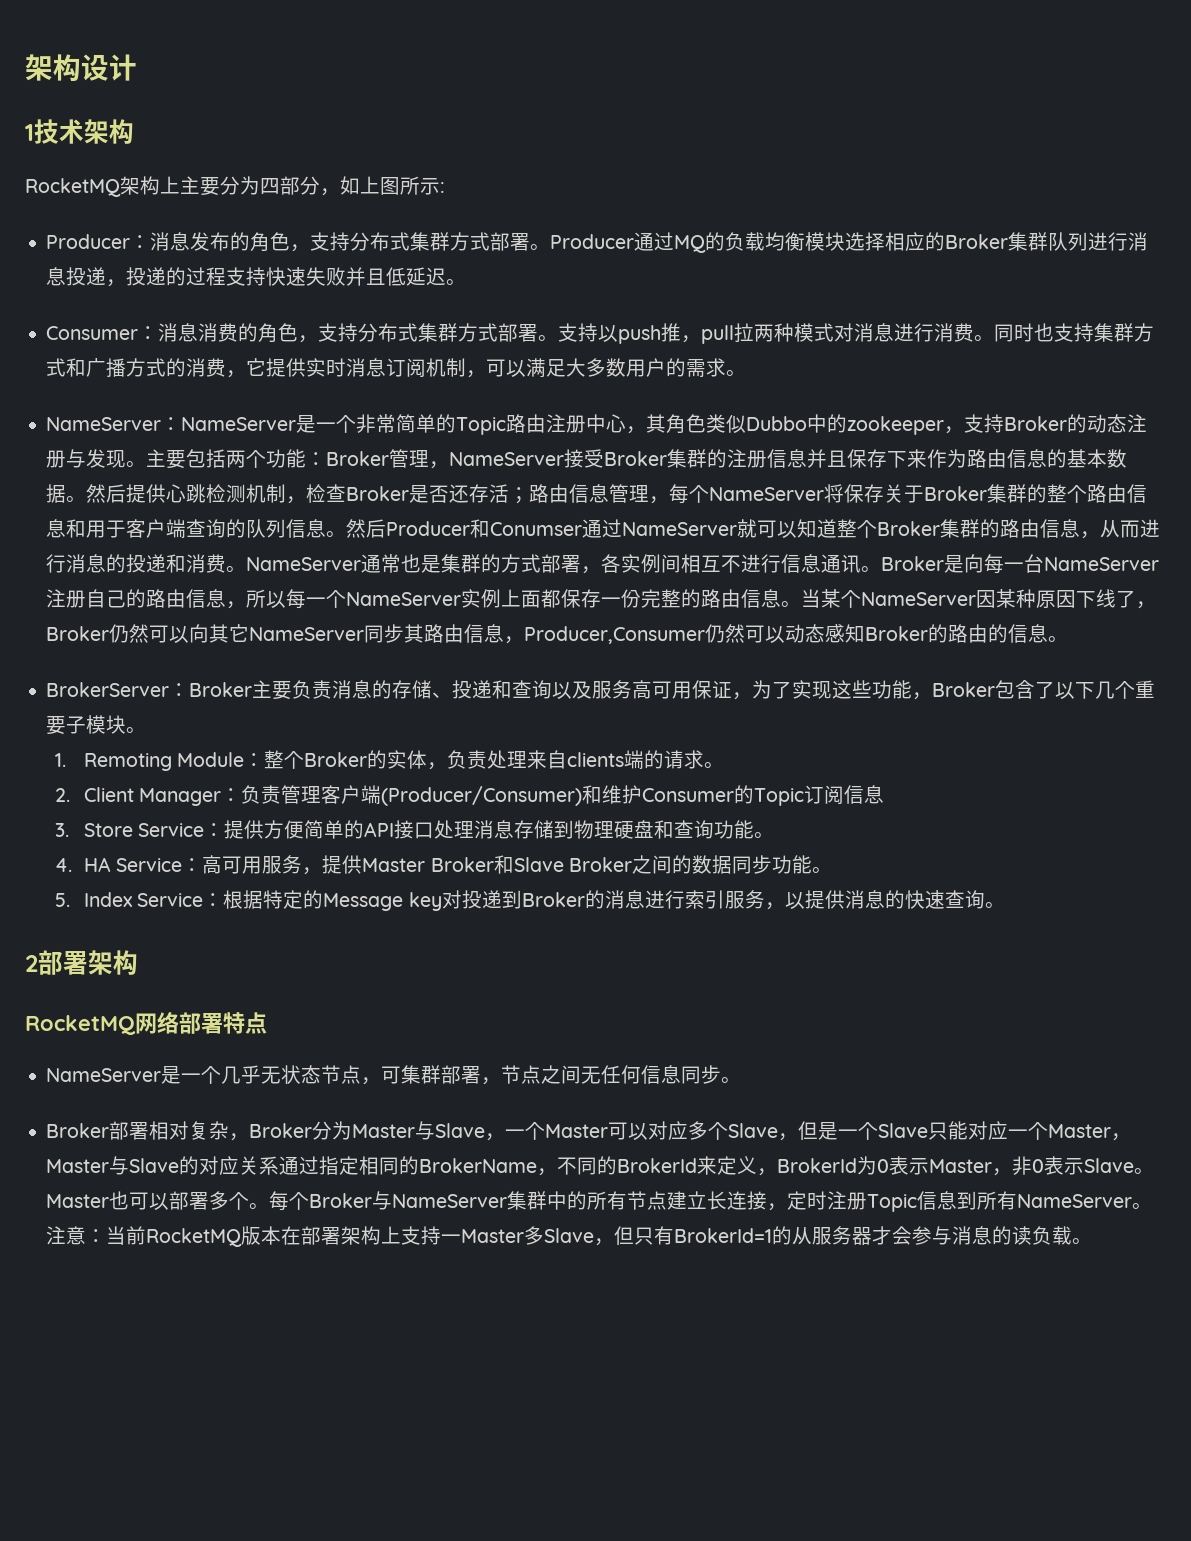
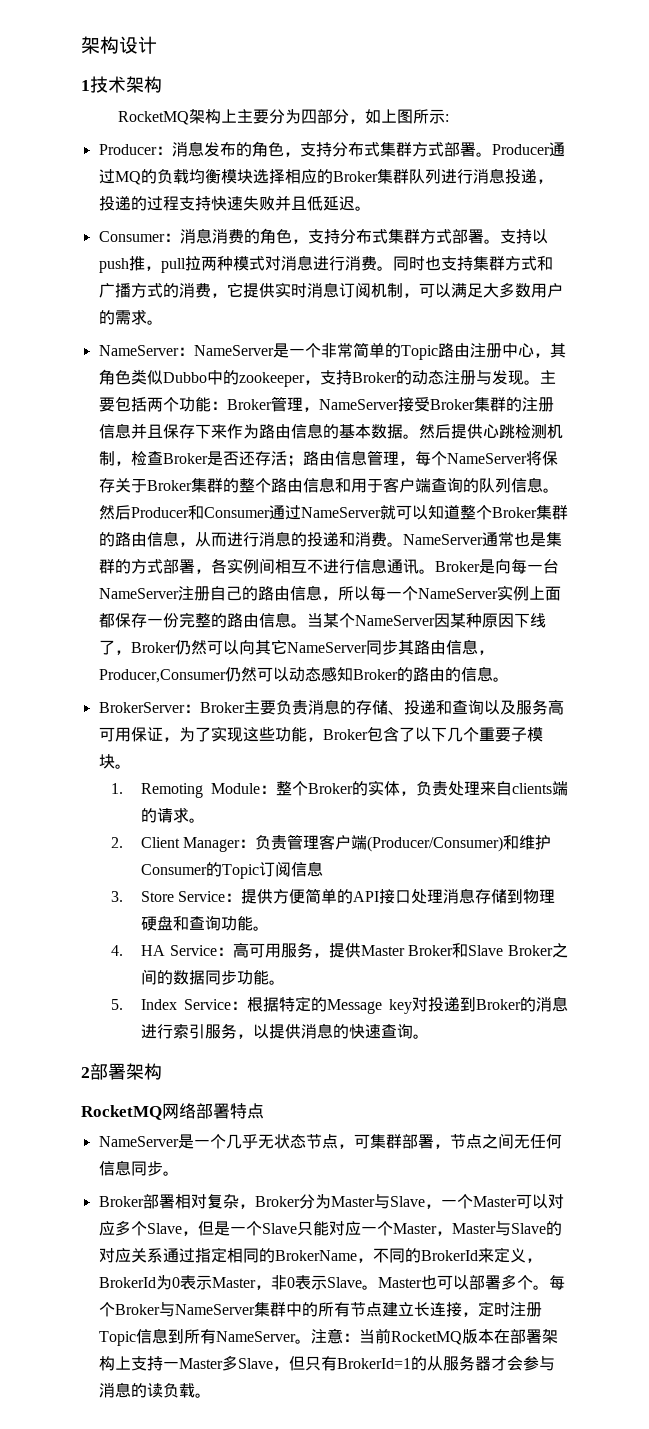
[490,522,583,536] Conumser -> [203,507,270,518] Consumer

